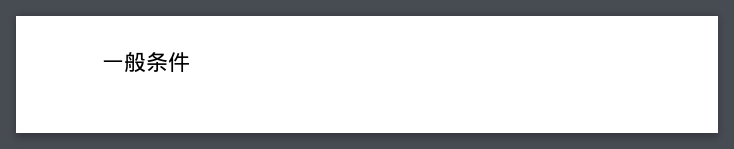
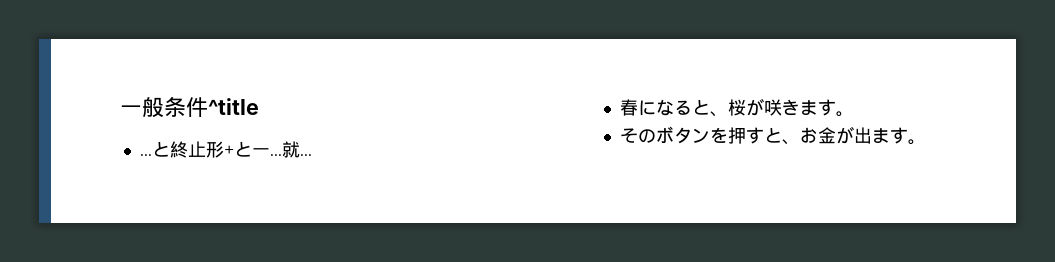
(190, 62) none -> [208,98,259,115] [139,141,312,158] [620,98,855,117] [620,126,927,145] ^title // ...と終止形+と一...就... // 春になると、桜が咲きます。 // そのボタンを押すと、お金が出ます。

